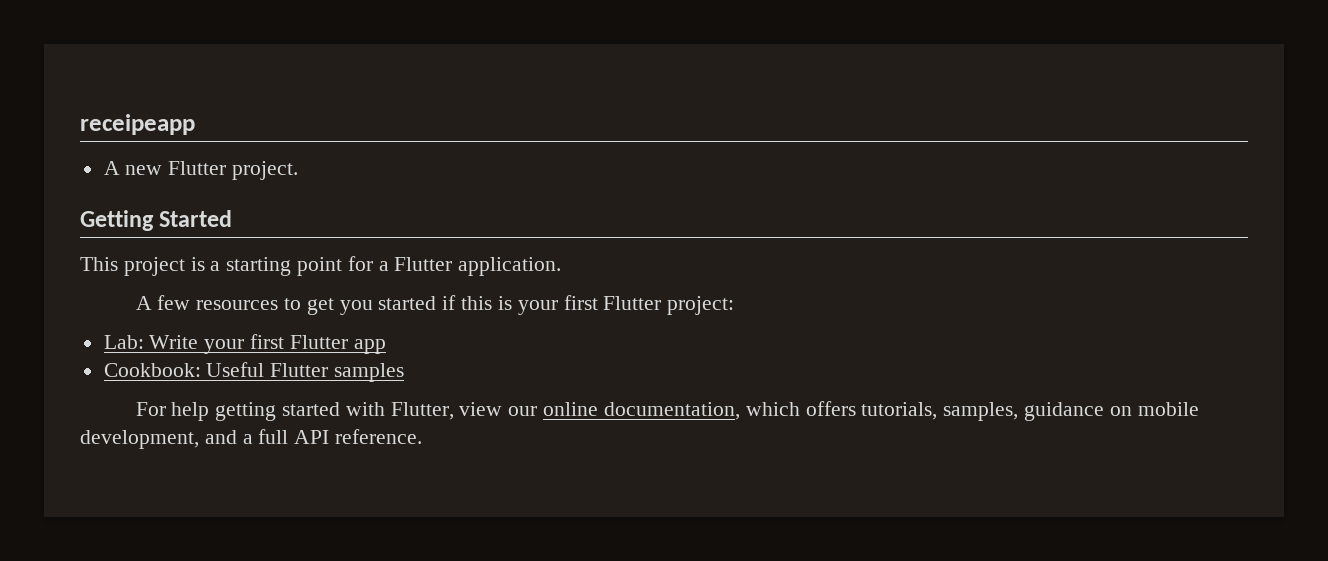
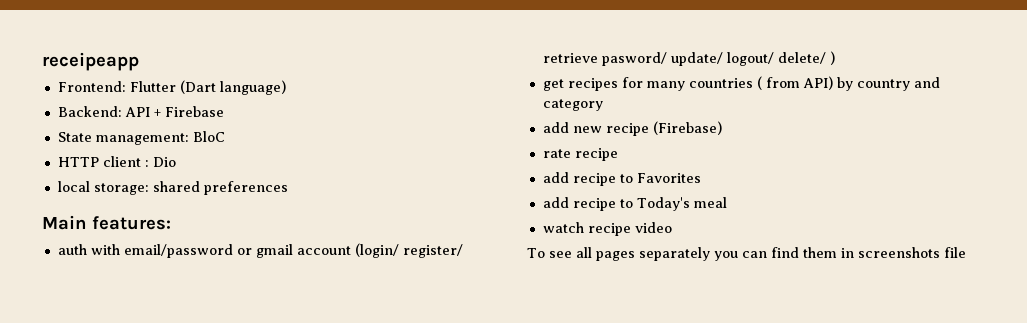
[103,161,299,180] [80,210,233,231] [80,256,562,276] [135,295,735,315] [103,334,386,354] [103,362,405,382] [135,401,1199,421] [80,429,423,449] A new Flutter project. // Getting Started // This project is a starting point for a Flutter application. // A few resources to get you started if this is your first Flutter project: // Lab: Write your first Flutter app // Cookbook: Useful Flutter samples // For help getting started with Flutter, view our online documentation, which offers tutorials, samples, guidance on mobile development, and a full API reference. -> [57,80,286,95] [57,106,224,117] [57,131,225,145] [57,156,176,167] [57,181,288,195] [42,215,171,230] [57,243,463,258] [542,51,835,66] [542,76,940,91] [542,99,603,111] [542,121,722,136] [542,148,618,161] [542,172,701,186] [542,197,727,211] [542,222,672,236] [527,247,966,261] Frontend: Flutter (Dart language) // Backend: API + Firebase // State management: BloC // HTTP client : Dio // local storage: shared preferences // Main features: // auth with email/password or gmail account (login/ register/ retrieve pasword/ update/ logout/ delete/ ) // get recipes for many countries ( from API) by country and category // add new recipe (Firebase) // rate recipe // add recipe to Favorites // add recipe to Today's meal // watch recipe video // To see all pages separately you can find them in screenshots file

